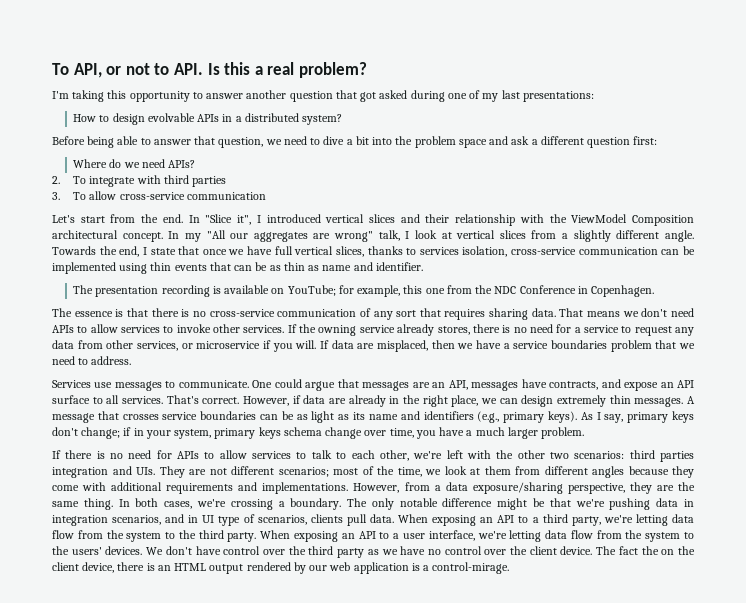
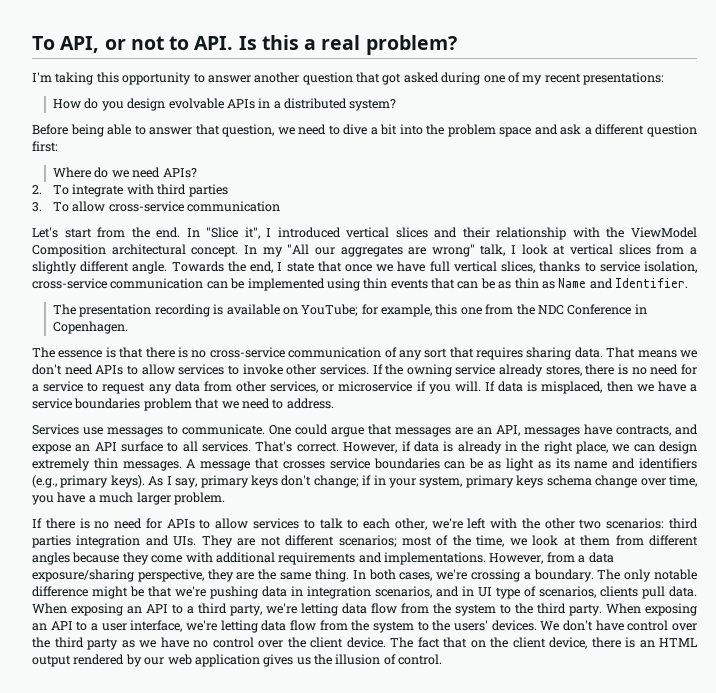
[501,90,520,99] last -> [544,73,581,83] recent
[99,115,110,122] to -> [84,98,124,111] do you
[419,247,459,255] services -> [599,261,640,272] service
[322,262,423,271] name and identifier. -> [558,278,688,289] Name and Identifier.
[357,343,375,349] are -> [527,381,538,392] is
[328,398,346,404] are -> [443,441,454,452] is
[641,546,659,555] the -> [443,637,467,648] that
[411,562,510,574] is a control-mirage. -> [263,654,443,667] gives us the illusion of control.

